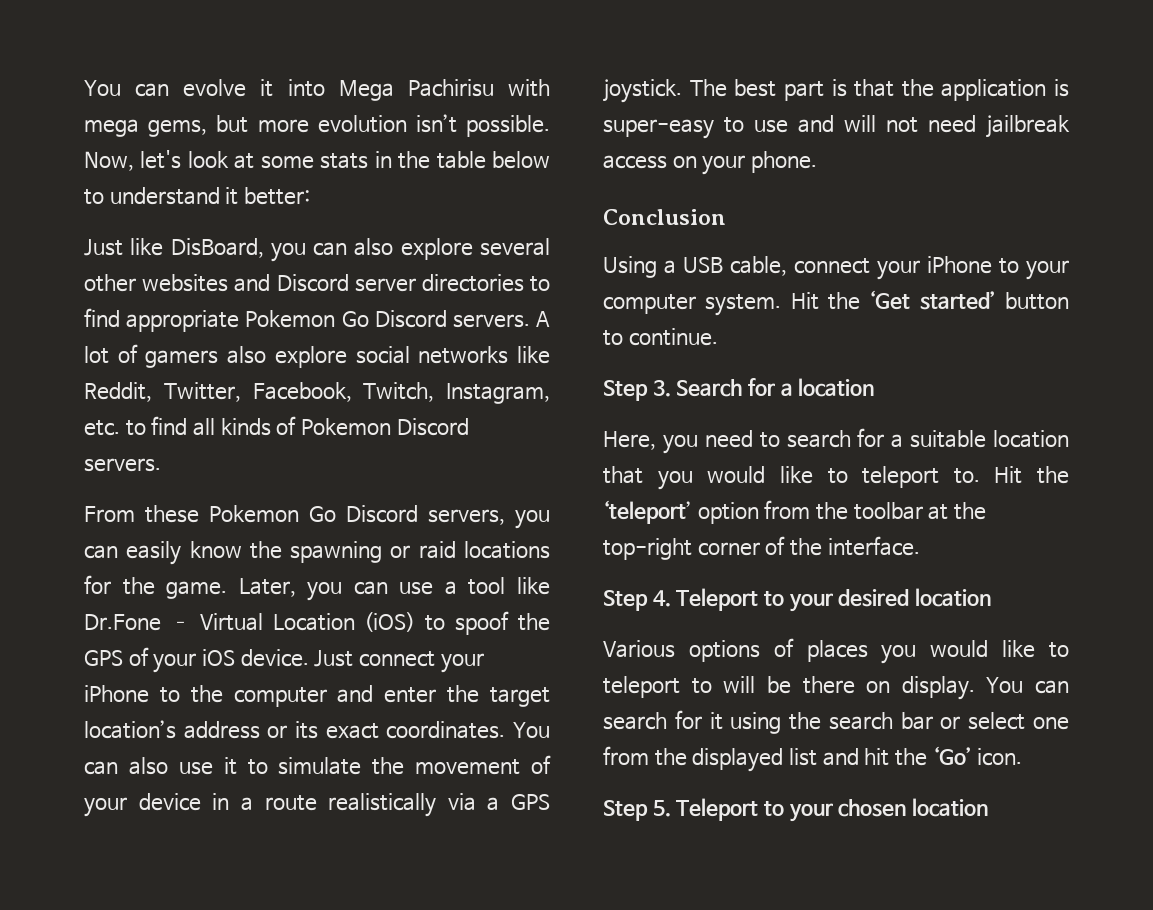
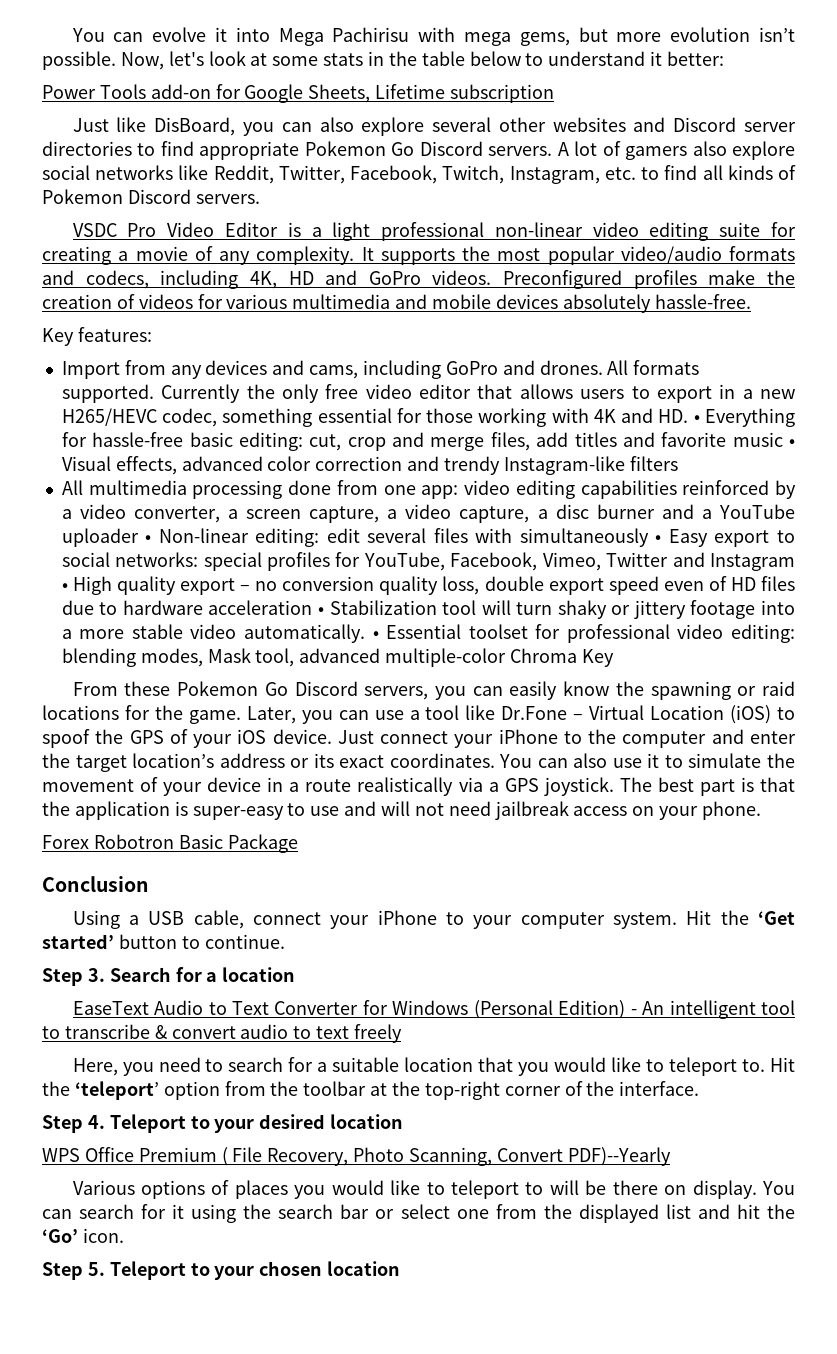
(310, 196) none -> [42,84,555,103] // Power Tools add-on for Google Sheets, Lifetime subscription
(161, 465) none -> [72,222,797,241] [42,246,795,265] [42,270,795,289] [42,294,751,313] [42,327,152,346] [61,360,700,379] [61,384,796,403] [61,408,795,427] [61,432,796,451] [61,456,678,475] [61,480,796,499] [61,504,796,523] [61,528,795,547] [61,552,795,571] [61,576,796,595] [61,600,796,619] [61,624,796,643] [61,648,614,667] // VSDC Pro Video Editor is a light professional non-linear video editing suite for creating a movie of any complexity. It supports the most popular video/audio formats and codecs, including 4K, HD and GoPro videos. Preconfigured profiles make the creation of videos for various multimedia and mobile devices absolutely hassle-free. // Key features: // Import from any devices and cams, including GoPro and drones. All formats supported. Сurrently the only free video editor that allows users to export in a new H265/HEVC codec, something essential for those working with 4K and HD. • Everything for hassle-free basic editing: cut, crop and merge files, add titles and favorite music • Visual effects, advanced color correction and trendy Instagram-like filters // All multimedia processing done from one app: video editing capabilities reinforced by a video converter, a screen capture, a video capture, a disc burner and a YouTube uploader • Non-linear editing: edit several files with simultaneously • Easy export to social networks: special profiles for YouTube, Facebook, Vimeo, Twitter and Instagram • High quality export – no conversion quality loss, double export speed even of HD files due to hardware acceleration • Stabilization tool will turn shaky or jittery footage into a more stable video automatically. • Essential toolset for professional video editing: blending modes, Mask tool, advanced multiple-color Chroma Key
(818, 162) none -> [42,834,298,853] // Forex Robotron Basic Package
(875, 387) none -> [72,1000,796,1019] [42,1024,403,1043] // EaseText Audio to Text Converter for Windows (Personal Edition) - An intelligent tool to transcribe & convert audio to text freely
(991, 597) none -> [42,1147,671,1166] // WPS Office Premium ( File Recovery, Photo Scanning, Convert PDF)--Yearly

